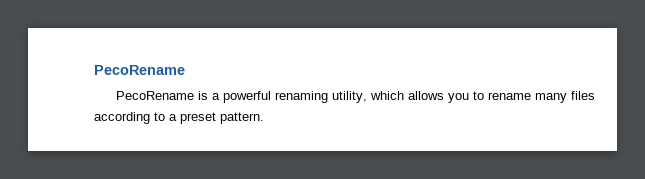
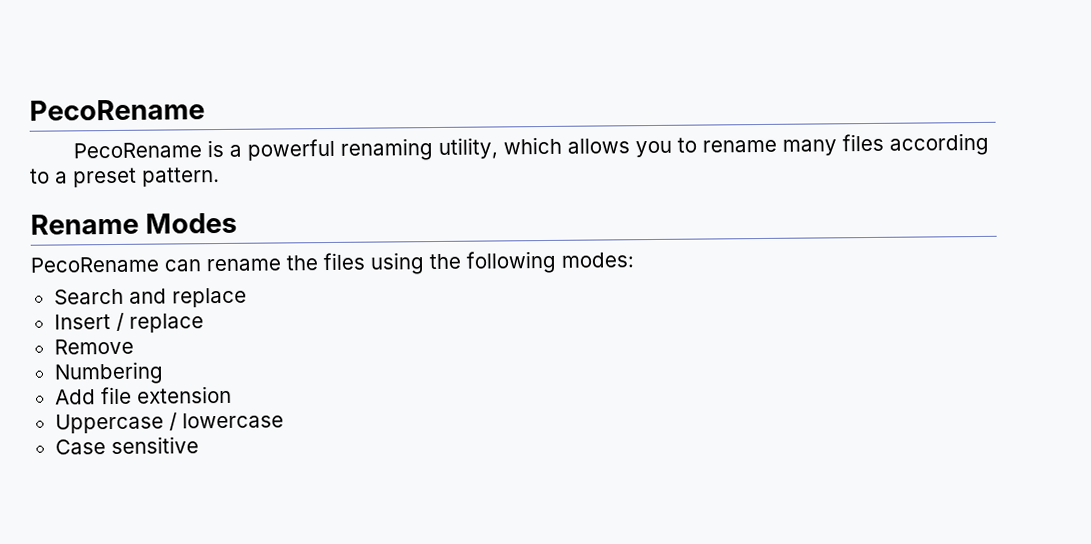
(264, 118) none -> [30,212,238,235] [30,250,634,275] [53,287,247,308] [53,312,204,333] [53,338,134,355] [53,361,164,385] [54,385,232,405] [54,412,284,434] [54,436,199,455] // Rename Modes // PecoRename can rename the files using the following modes: // Search and replace // Insert / replace // Remove // Numbering // Add file extension // Uppercase / lowercase // Case sensitive

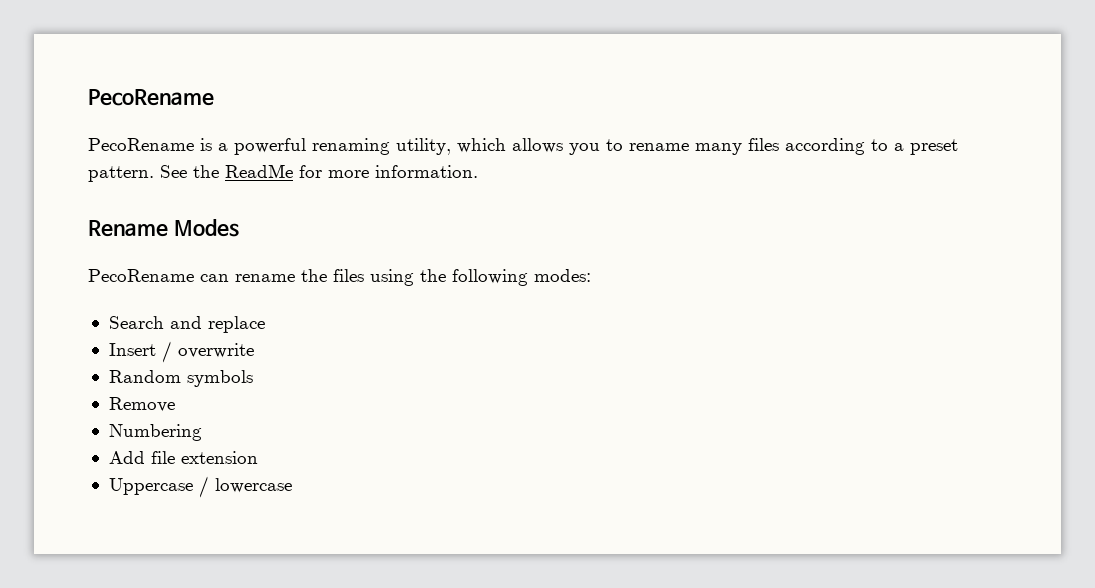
(220, 177) none -> [160,164,478,178] See the ReadMe for more information.
[128,313,204,333] replace -> [177,343,254,358] [108,370,253,387] overwrite // Random symbols
[54,436,199,455] // Case sensitive -> (292, 485) none

